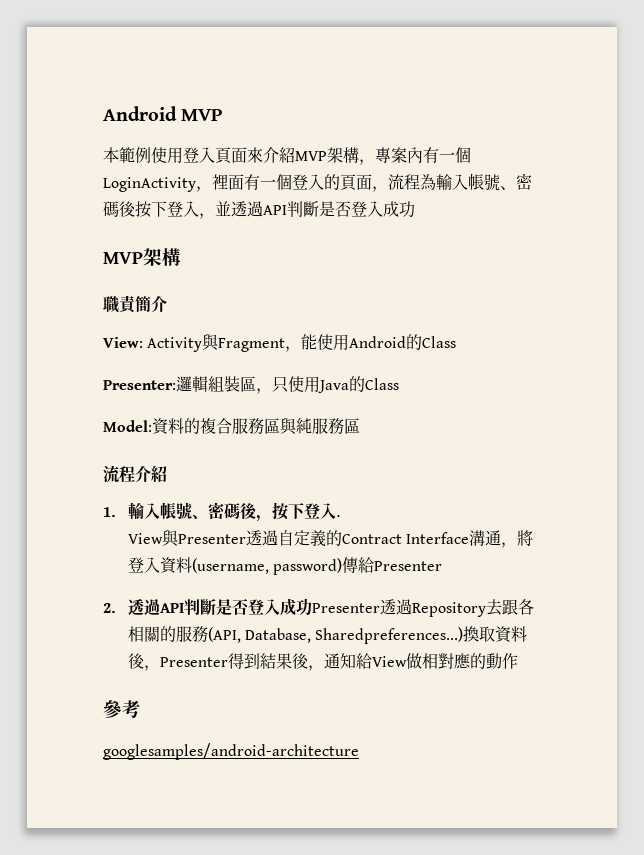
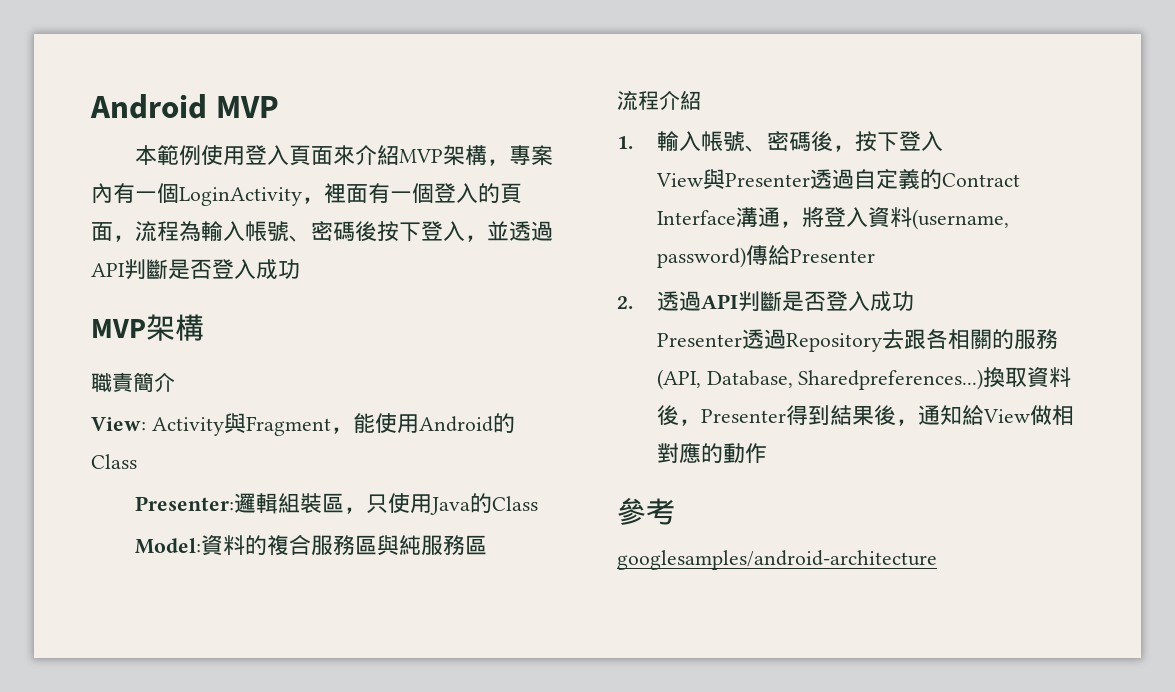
[335,515,352,518] ． -> (943, 141) none
(312, 606) none -> (914, 301) //

